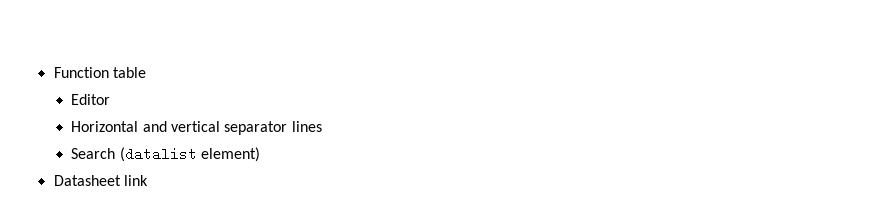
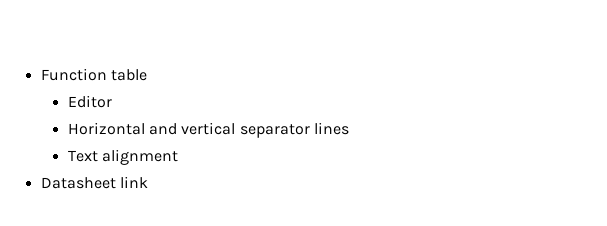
[71,147,260,162] Search (datalist element) -> [67,149,179,165] Text alignment

